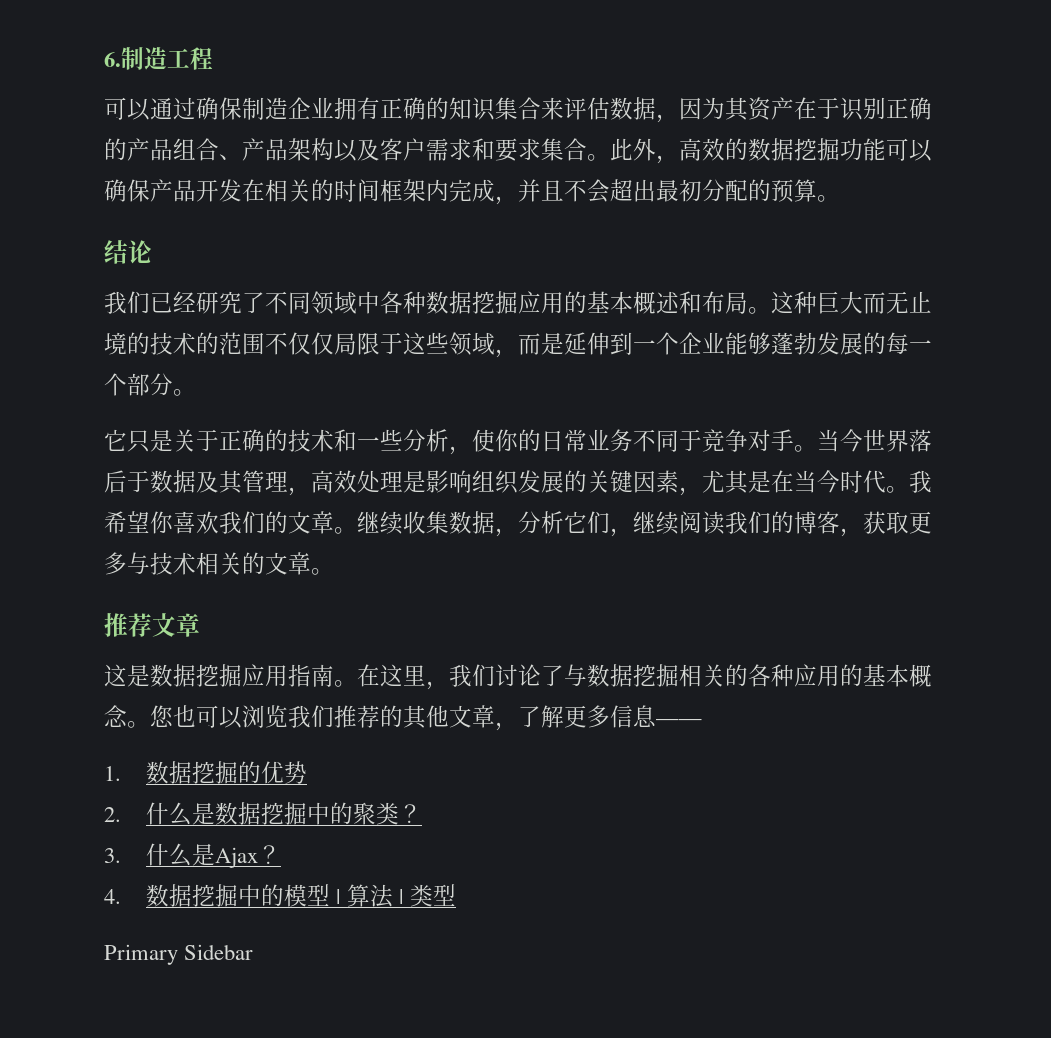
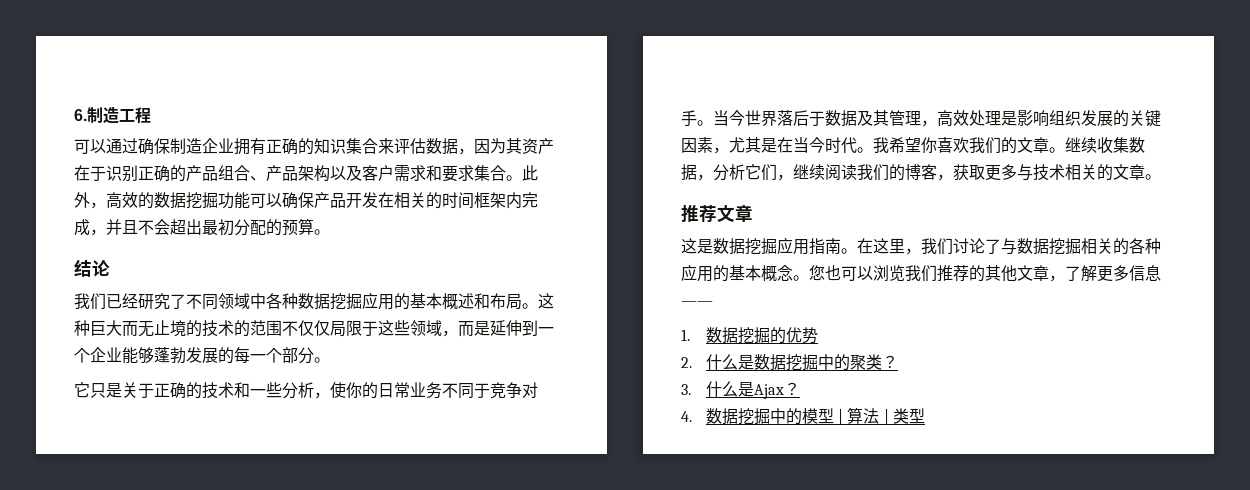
[104,944,254,965] // Primary Sidebar -> (926, 416) none

